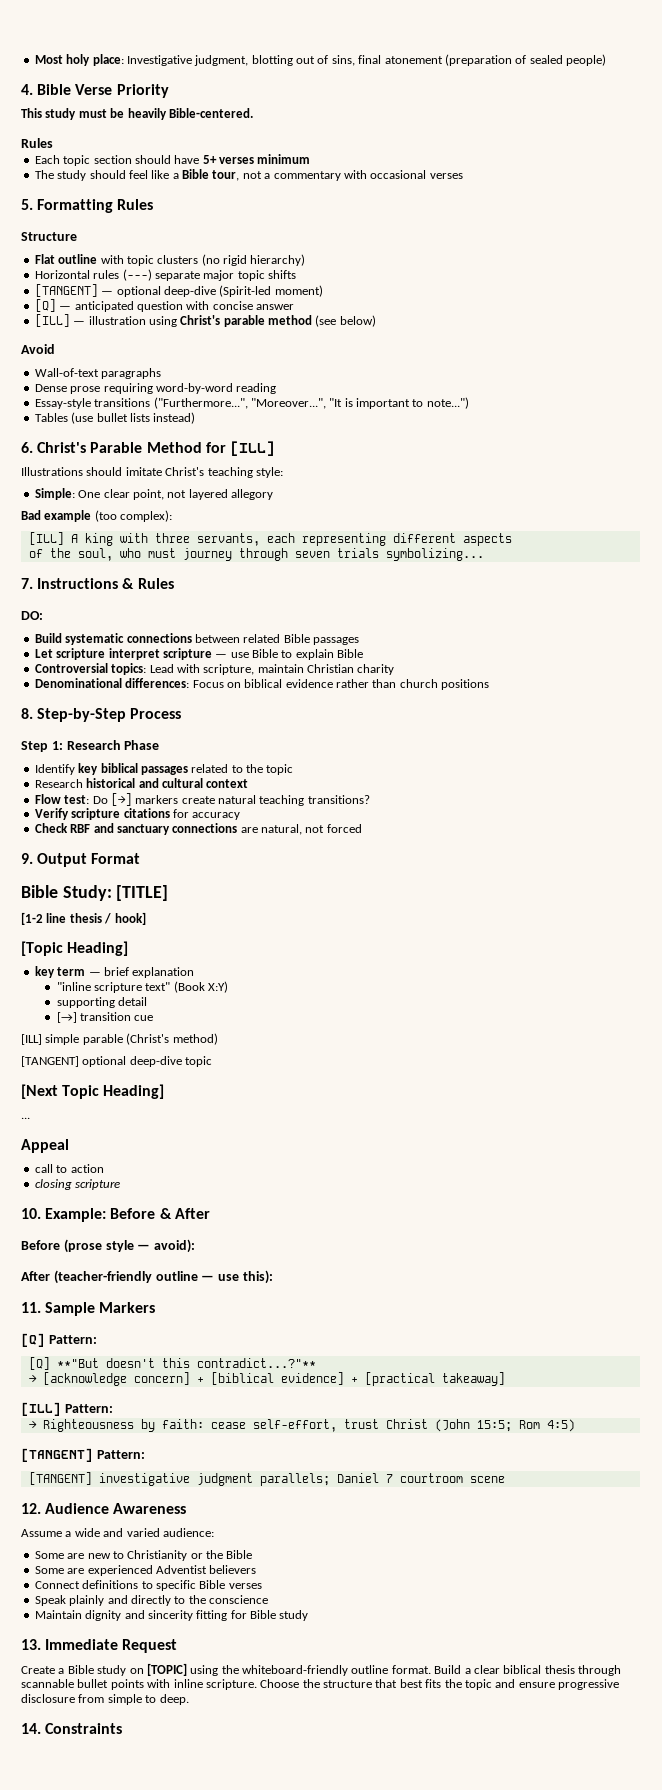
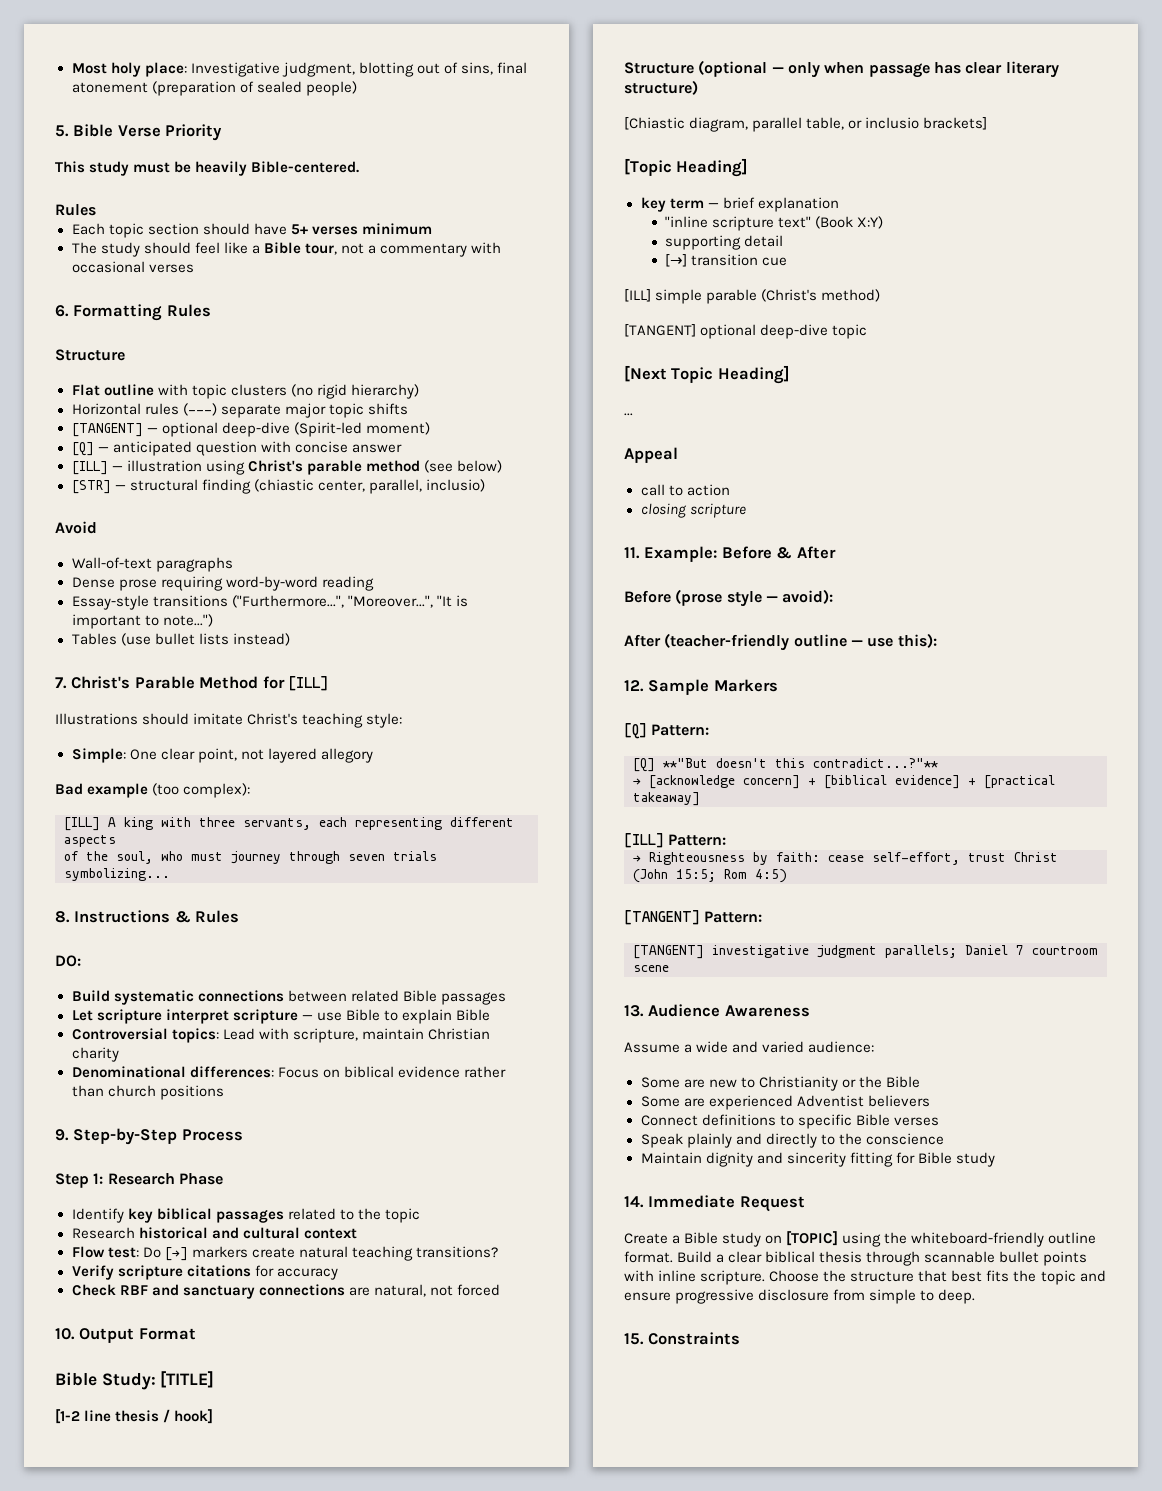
[21,84,33,95] 4. -> [55,125,69,137] 5.
[21,199,33,210] 5. -> [55,305,69,317] 6.
(376, 321) none -> [71,479,485,494] // [STR] — structural finding (chiastic center, parallel, inclusio)
[21,442,33,453] 6. -> [55,677,67,689] 7.
[21,578,33,589] 7. -> [55,911,70,923] 8.
[21,708,33,719] 8. -> [55,1129,69,1141] 9.
[21,853,33,864] 9. -> [55,1328,75,1340] 10.
(146, 918) none -> [624,60,1059,78] [624,80,698,95] [624,117,988,132] // Structure (optional — only when passage has clear literary structure) // [Chiastic diagram, parallel table, or inclusio brackets]
[21,1208,41,1219] 10. -> [624,547,640,559] 11.
[21,1302,41,1313] 11. -> [624,680,644,692] 12.
[21,1503,41,1514] 12. -> [624,1005,644,1017] 13.
[21,1639,41,1650] 13. -> [624,1196,644,1208] 14.
[21,1723,41,1734] 14. -> [624,1333,644,1345] 15.

